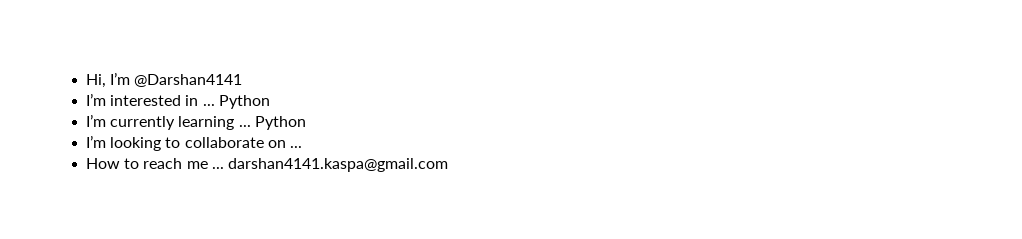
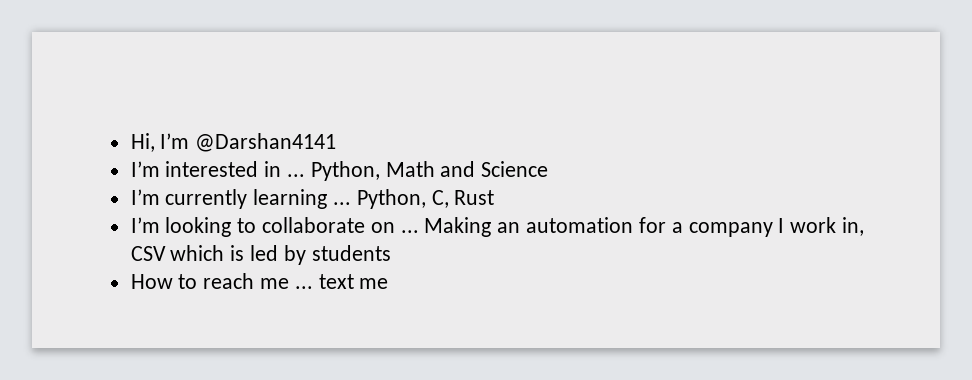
[218,95,270,109] Python -> [310,161,549,181] Python, Math and Science
[254,116,306,130] Python -> [356,189,495,209] Python, C, Rust
(302, 147) none -> [424,217,864,237] [130,245,391,265] Making an automation for a company I work in, CSV which is led by students
[227,158,448,172] darshan4141.kaspa@gmail.com -> [318,274,389,289] text me

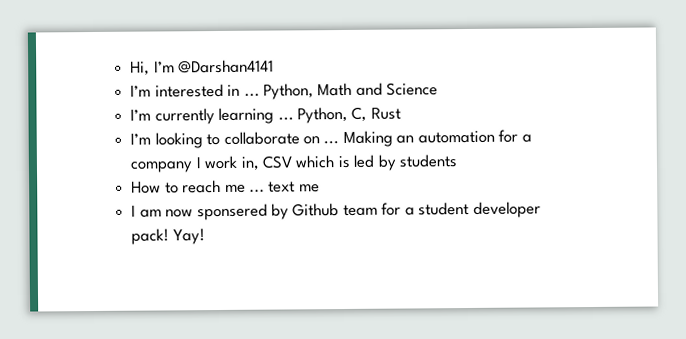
(389, 283) none -> [131,201,541,221] [131,228,205,245] // I am now sponsered by Github team for a student developer pack! Yay!

